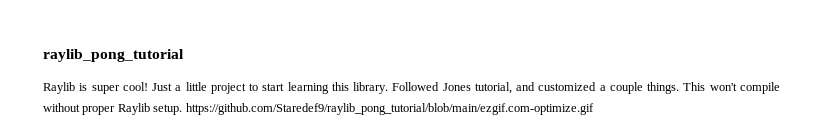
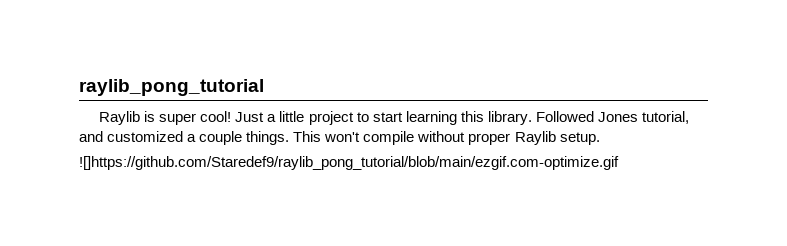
[185,103,594,115] https://github.com/Staredef9/raylib_pong_tutorial/blob/main/ezgif.com-optimize.gif -> [79,156,619,170] // ![]https://github.com/Staredef9/raylib_pong_tutorial/blob/main/ezgif.com-optimize.gif

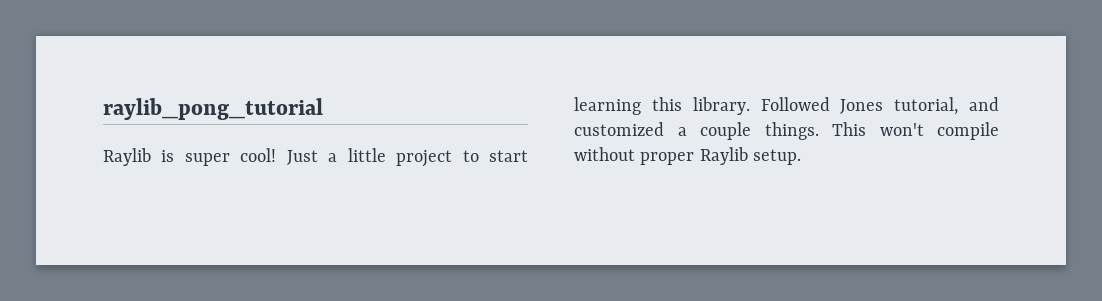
[79,156,619,170] // ![]https://github.com/Staredef9/raylib_pong_tutorial/blob/main/ezgif.com-optimize.gif -> (802, 157) none

